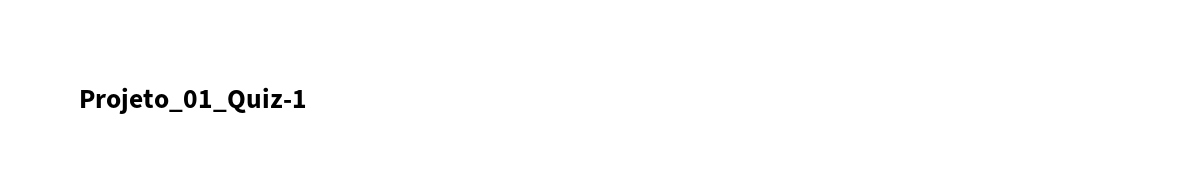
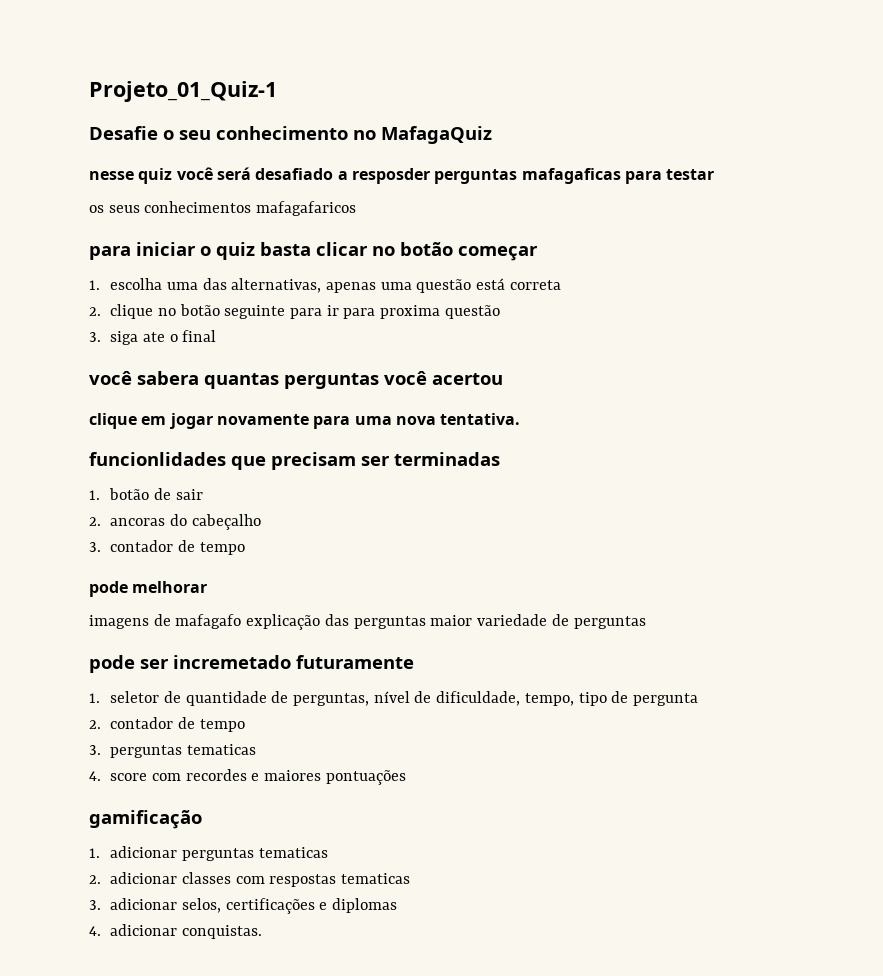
(307, 100) none -> [89,126,492,144] [89,167,715,184] [89,201,357,216] [89,242,538,261] [89,278,561,293] [89,304,500,319] [89,330,217,345] [89,371,503,389] [89,413,521,429] [89,452,500,470] [89,488,203,500] [89,514,261,530] [89,540,245,555] [89,581,208,597] [89,614,646,630] [89,655,414,673] [89,691,699,706] [89,717,245,732] [89,744,256,758] [89,769,406,785] [89,810,202,829] [89,846,328,861] [89,872,410,887] [89,898,397,914] [89,924,262,939] // Desafie o seu conhecimento no MafagaQuiz // nesse quiz você será desafiado a resposder perguntas mafagaficas para testar // os seus conhecimentos mafagafaricos // para iniciar o quiz basta clicar no botão começar // 1. escolha uma das alternativas, apenas uma questão está correta // 2. clique no botão seguinte para ir para proxima questão // 3. siga ate o final // você sabera quantas perguntas você acertou // clique em jogar novamente para uma nova tentativa. // funcionlidades que precisam ser terminadas // 1. botão de sair // 2. ancoras do cabeçalho // 3. contador de tempo // pode melhorar // imagens de mafagafo explicação das perguntas maior variedade de perguntas // pode ser incremetado futuramente // 1. seletor de quantidade de perguntas, nível de dificuldade, tempo, tipo de pergunta // 2. contador de tempo // 3. perguntas tematicas // 4. score com recordes e maiores pontuações // gamificação // 1. adicionar perguntas tematicas // 2. adicionar classes com respostas tematicas // 3. adicionar selos, certificações e diplomas // 4. adicionar conquistas.

